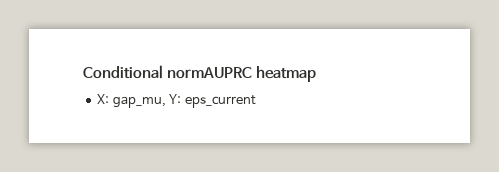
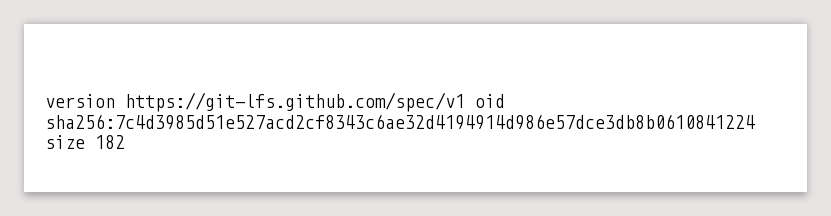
[83,65,317,82] [97,94,256,108] Conditional normAUPRC heatmap // X: gap_mu, Y: eps_current -> [45,92,505,112] [45,114,755,130] [45,135,125,149] version https://git-lfs.github.com/spec/v1 oid sha256:7c4d3985d51e527acd2cf8343c6ae32d4194914d986e57dce3db8b0610841224 size 182

